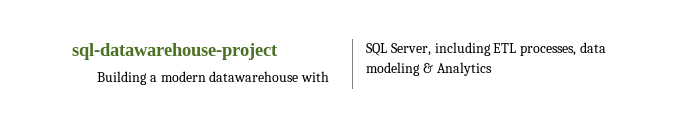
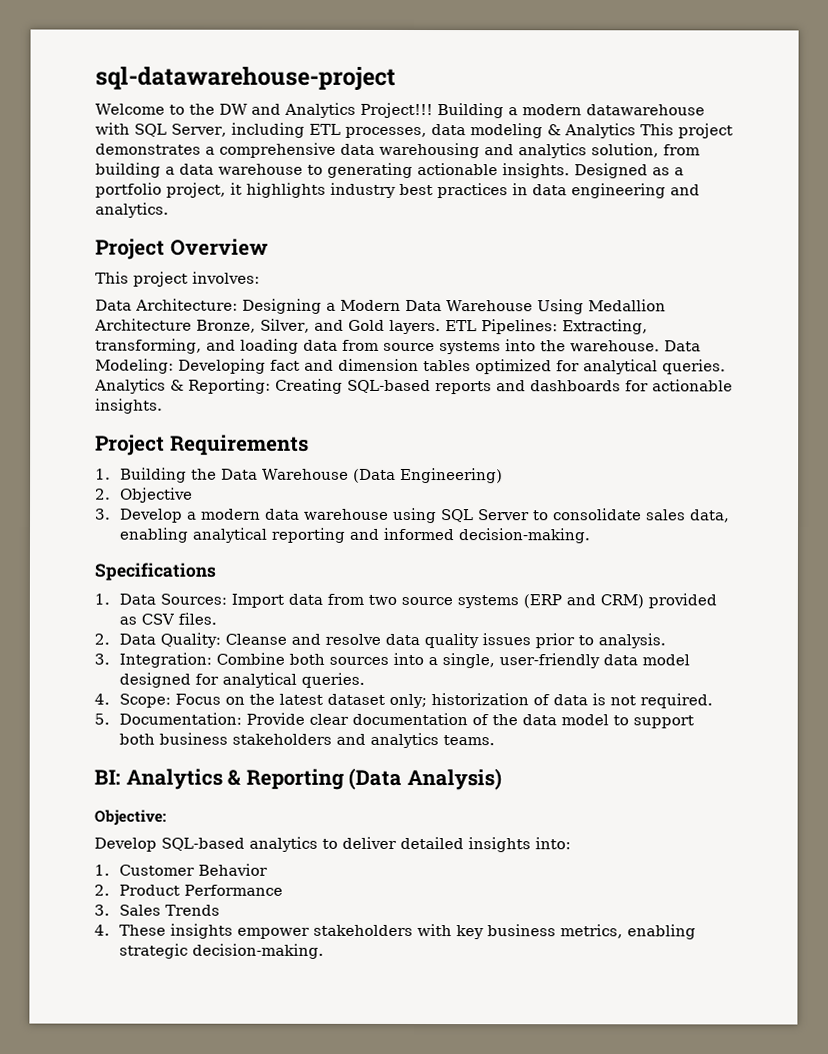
(278, 51) none -> [95,102,433,119] Welcome to the DW and Analytics Project!!!
(492, 69) none -> [639,123,733,139] [95,142,700,159] [95,162,684,179] [95,182,700,199] [95,202,169,218] [95,238,268,260] [95,271,260,287] [95,298,666,315] [94,318,648,335] [95,338,701,355] [95,358,726,375] [94,378,733,395] [95,398,163,414] [95,434,309,456] [95,467,503,484] [95,487,193,503] [95,507,730,524] [118,527,590,544] [94,562,216,581] [94,593,717,609] [118,612,217,625] [94,632,666,649] [94,652,690,669] [118,672,365,688] [94,693,713,709] [94,712,694,729] [118,732,495,749] [94,767,502,791] [94,809,166,826] [94,836,571,853] [94,863,268,876] [94,884,283,896] [94,904,220,916] [94,923,696,940] [118,943,324,959] This project demonstrates a comprehensive data warehousing and analytics solution, from building a data warehouse to generating actionable insights. Designed as a portfolio project, it highlights industry best practices in data engineering and analytics. // Project Overview // This project involves: // Data Architecture: Designing a Modern Data Warehouse Using Medallion Architecture Bronze, Silver, and Gold layers. ETL Pipelines: Extracting, transforming, and loading data from source systems into the warehouse. Data Modeling: Developing fact and dimension tables optimized for analytical queries. Analytics & Reporting: Creating SQL-based reports and dashboards for actionable insights. // Project Requirements // 1. Building the Data Warehouse (Data Engineering) // 2. Objective // 3. Develop a modern data warehouse using SQL Server to consolidate sales data, enabling analytical reporting and informed decision-making. // Specifications // 1. Data Sources: Import data from two source systems (ERP and CRM) provided as CSV files. // 2. Data Quality: Cleanse and resolve data quality issues prior to analysis. // 3. Integration: Combine both sources into a single, user-friendly data model designed for analytical queries. // 4. Scope: Focus on the latest dataset only; historization of data is not required. // 5. Documentation: Provide clear documentation of the data model to support both business stakeholders and analytics teams. // BI: Analytics & Reporting (Data Analysis) // Objective: // Develop SQL-based analytics to deliver detailed insights into: // 1. Customer Behavior // 2. Product Performance // 3. Sales Trends // 4. These insights empower stakeholders with key business metrics, enabling strategic decision-making.

